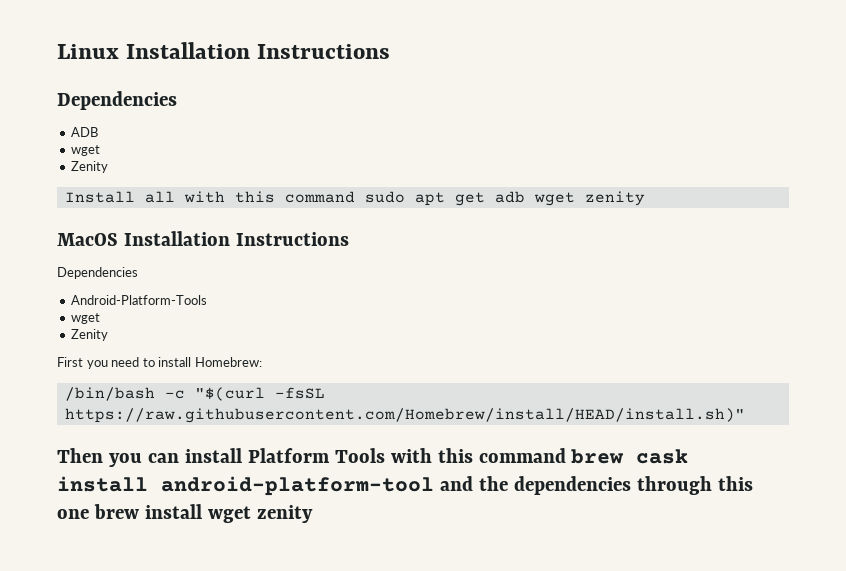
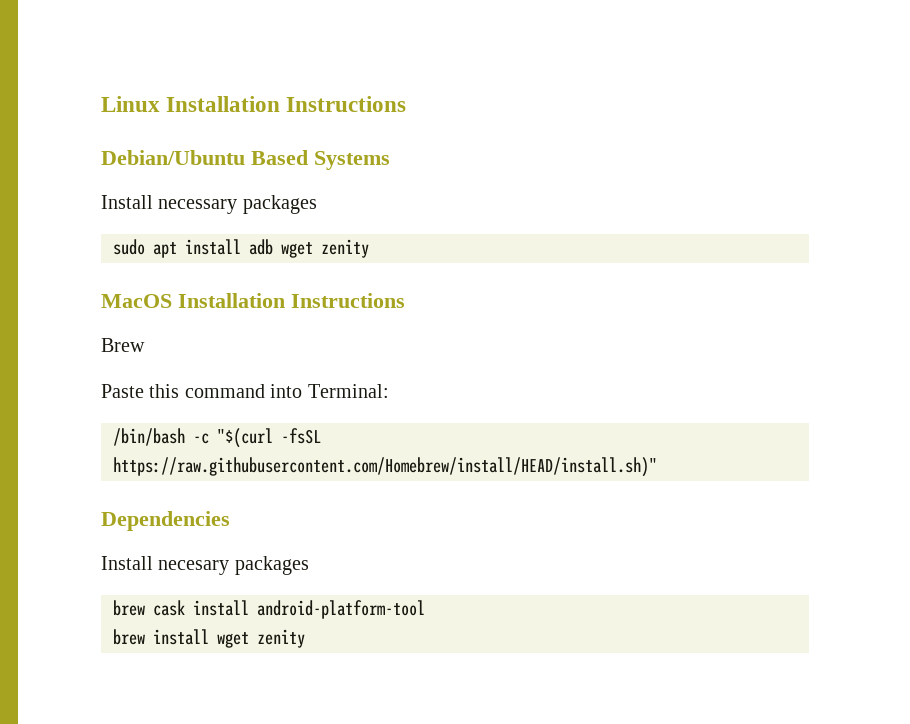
[57,91,177,110] [71,127,99,137] [71,145,101,156] [71,161,109,173] [64,191,355,203] Dependencies // ADB // wget // Zenity // Install all with this command -> [101,150,390,170] [101,195,317,214] Debian/Ubuntu Based Systems // Install necessary packages //
[454,192,485,206] get -> [185,239,241,255] install
[57,267,138,279] [71,295,208,305] [71,313,101,324] [71,329,109,341] [57,357,262,369] Dependencies // Android-Platform-Tools // wget // Zenity // First you need to install Homebrew: -> [101,338,145,352] [101,384,389,398] Brew // Paste this command into Terminal:
[57,448,689,467] [57,476,753,496] [57,509,89,519] Then you can install Platform Tools with this command brew cask install android-platform-tool and the dependencies through this one -> [101,511,230,531] [101,556,309,575] [113,600,425,619] Dependencies // Install necesary packages // brew cask install android-platform-tool //

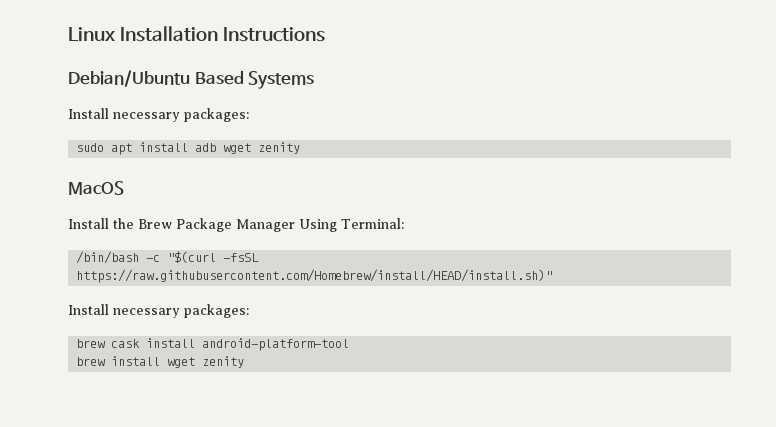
[242,195,317,214] packages -> [184,108,249,122] packages:
[178,293,405,308] Installation Instructions // -> [68,218,134,229] // Install the
[101,384,303,398] // Paste this command into -> [176,218,337,232] Package Manager Using
[101,511,230,531] [101,556,309,575] // Dependencies // Install necesary packages -> [68,304,249,318] // Install necessary packages:

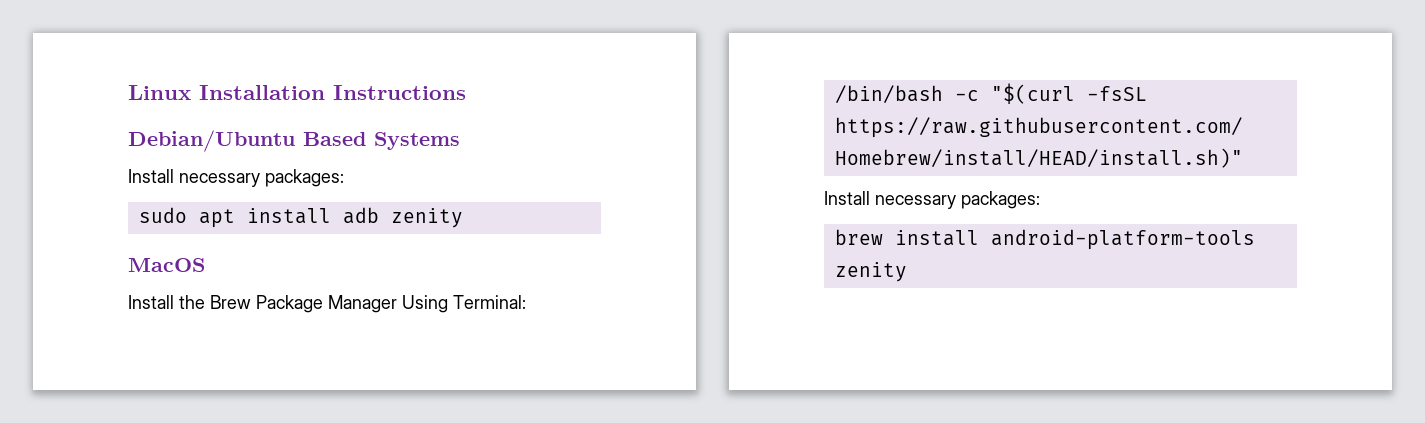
[223,143,252,154] wget -> (379, 215) none
[111,338,350,351] [76,356,196,368] cask install android-platform-tool // brew install wget -> [894,229,1255,250] install android-platform-tools

